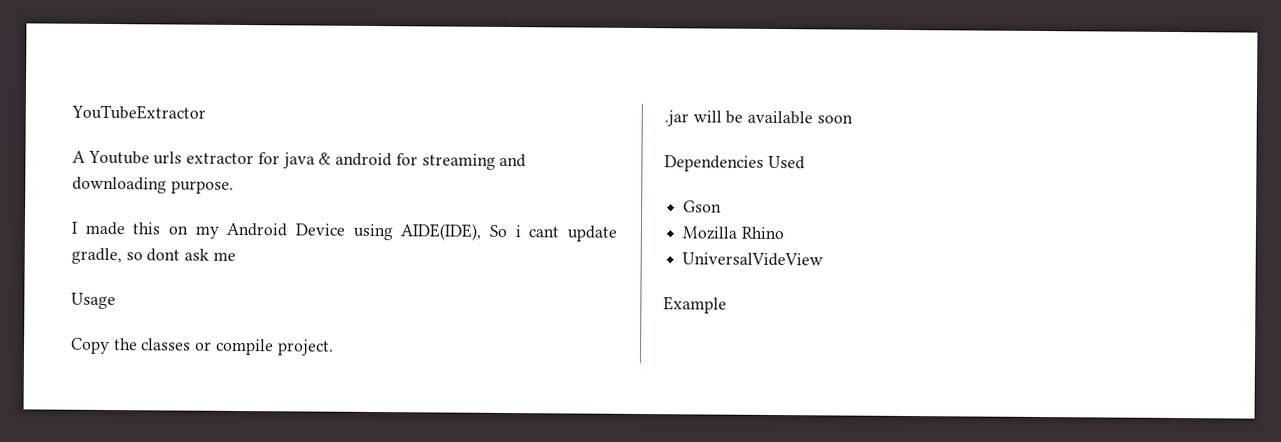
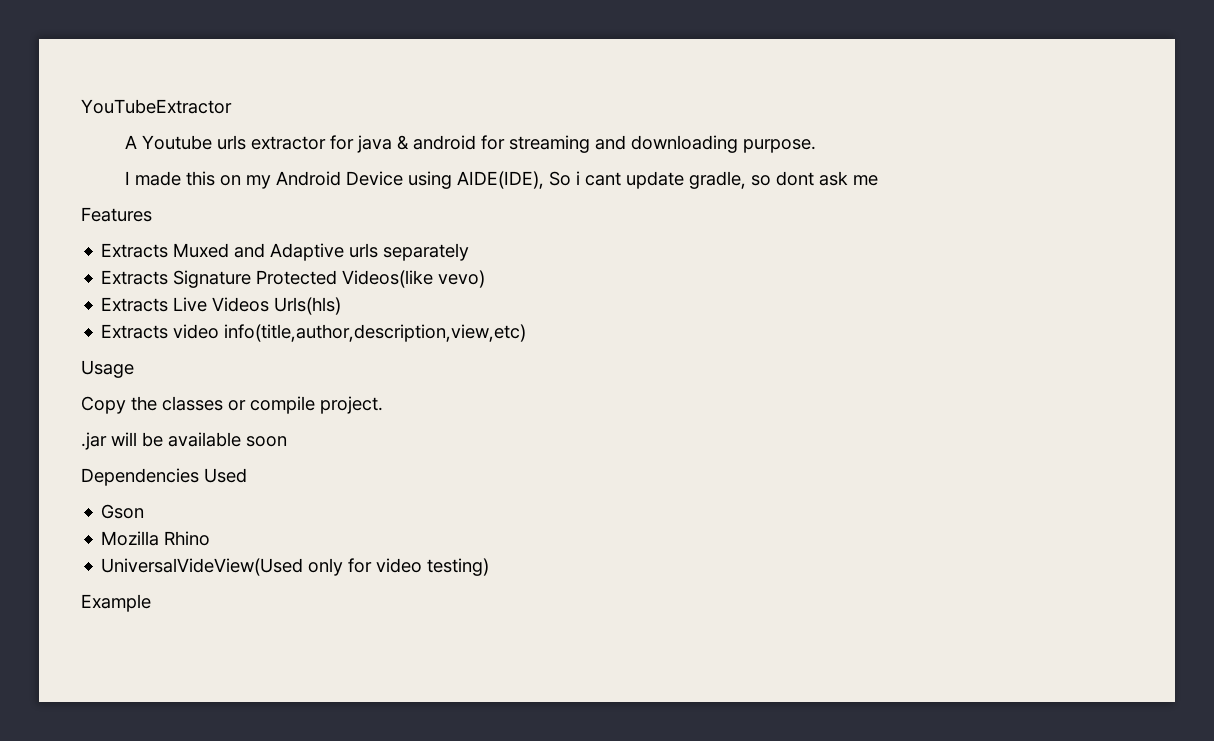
(236, 256) none -> [81,207,152,222] [101,243,470,261] [101,270,486,288] [101,297,342,315] [101,324,527,342] // Features // Extracts Muxed and Adaptive urls separately // Extracts Signature Protected Videos(like vevo) // Extracts Live Videos Urls(hls) // Extracts video info(title,author,description,view,etc)
[682,252,824,267] UniversalVideView -> [101,558,490,576] UniversalVideView(Used only for video testing)

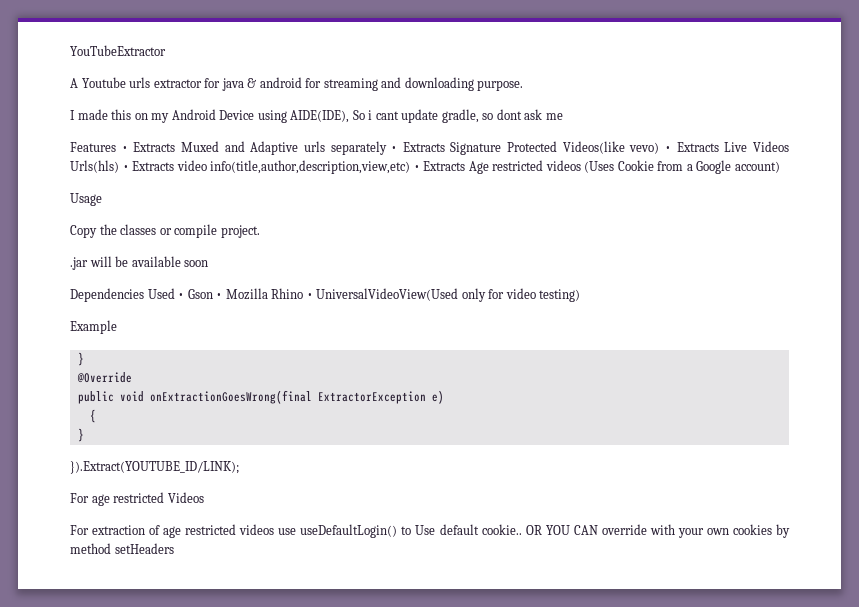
(152, 214) // -> [121,146,128,152] •
(470, 252) // -> [391,146,398,152] •
(486, 279) // -> [665,146,672,152] •
(342, 306) // -> [122,165,129,171] •
(527, 333) none -> [413,160,780,174] • Extracts Age restricted videos (Uses Cookie from a Google account)
(247, 475) // -> [178,293,185,299] •
(145, 511) // -> [216,293,223,299] •
[101,558,304,576] // UniversalVideView(Used -> [306,288,459,301] • UniversalVideoView(Used
(151, 603) none -> [77,352,84,366] [76,372,132,383] [77,390,444,404] [89,409,96,423] [77,428,84,442] [70,461,239,474] [70,492,204,506] [70,524,790,538] [70,543,174,554] // } // @Override // public void onExtractionGoesWrong(final ExtractorException e) // { // } // }).Extract(YOUTUBE_ID/LINK); // For age restricted Videos // For extraction of age restricted videos use useDefaultLogin() to Use default cookie.. OR YOU CAN override with your own cookies by method setHeaders

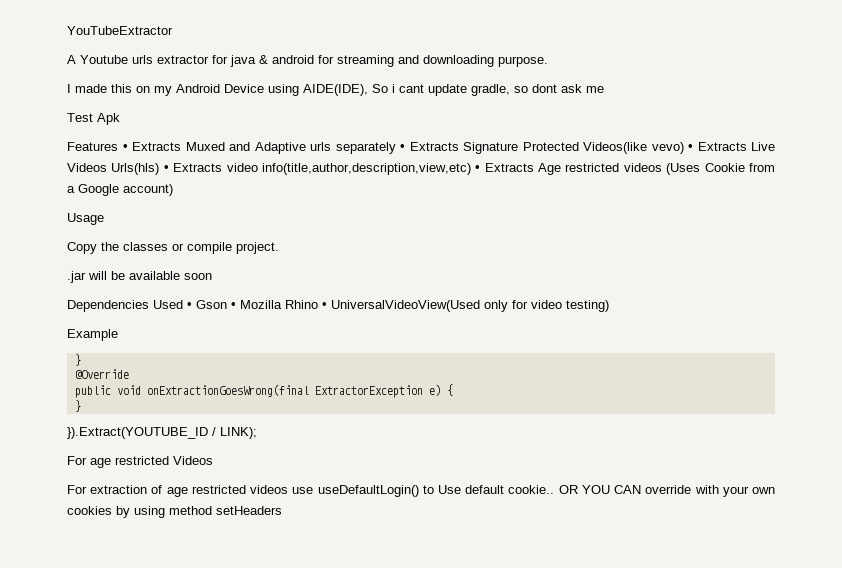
(563, 116) none -> [67,113,120,125] // Test Apk
(444, 397) // -> (441, 390) none
[70,461,239,474] }).Extract(YOUTUBE_ID/LINK); -> [67,427,257,439] }).Extract(YOUTUBE_ID / LINK);
(790, 531) none -> [134,506,165,518] using

